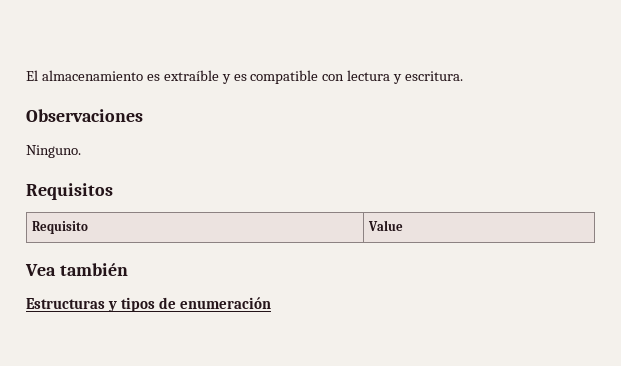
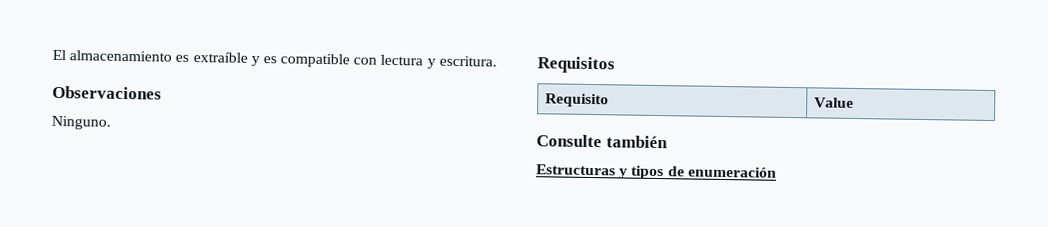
[25,264,56,276] Vea -> [536,134,602,148] Consulte

